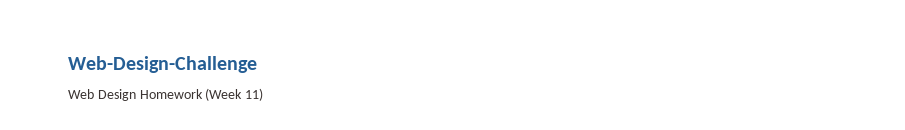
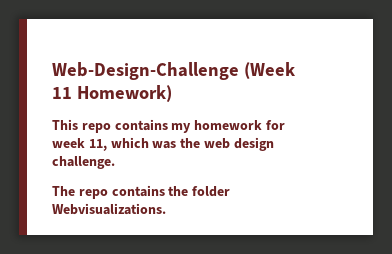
[68,88,264,101] // Web Design Homework (Week 11) -> [243,62,296,79] [52,85,172,102] [52,119,285,133] [52,137,274,151] [52,156,115,169] [52,185,231,199] [52,203,166,215] (Week 11 Homework) // This repo contains my homework for week 11, which was the web design challenge. // The repo contains the folder Webvisualizations.

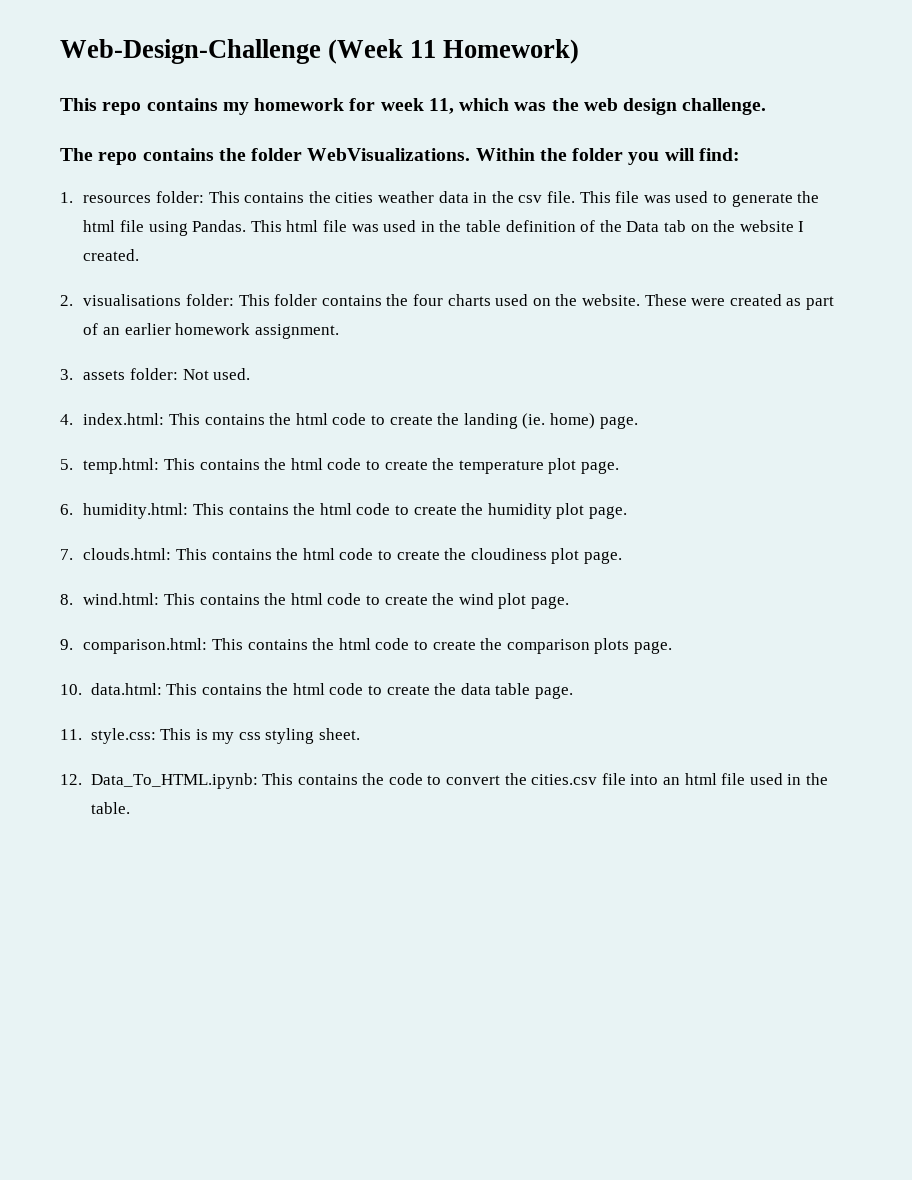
[52,203,166,215] Webvisualizations. -> [307,148,740,165] [60,191,820,207] [83,220,805,236] [83,249,140,261] [60,294,834,310] [83,323,339,339] [60,368,251,380] [60,413,638,429] [60,458,619,474] [60,503,627,519] [60,548,622,564] [60,593,569,609] [60,638,672,654] [60,683,573,699] [60,728,361,744] [60,773,828,789] [90,802,130,814] WebVisualizations. Within the folder you will find: // 1. resources folder: This contains the cities weather data in the csv file. This file was used to generate the html file using Pandas. This html file was used in the table definition of the Data tab on the website I created. // 2. visualisations folder: This folder contains the four charts used on the website. These were created as part of an earlier homework assignment. // 3. assets folder: Not used. // 4. index.html: This contains the html code to create the landing (ie. home) page. // 5. temp.html: This contains the html code to create the temperature plot page. // 6. humidity.html: This contains the html code to create the humidity plot page. // 7. clouds.html: This contains the html code to create the cloudiness plot page. // 8. wind.html: This contains the html code to create the wind plot page. // 9. comparison.html: This contains the html code to create the comparison plots page. // 10. data.html: This contains the html code to create the data table page. // 11. style.css: This is my css styling sheet. // 12. Data_To_HTML.ipynb: This contains the code to convert the cities.csv file into an html file used in the table.

